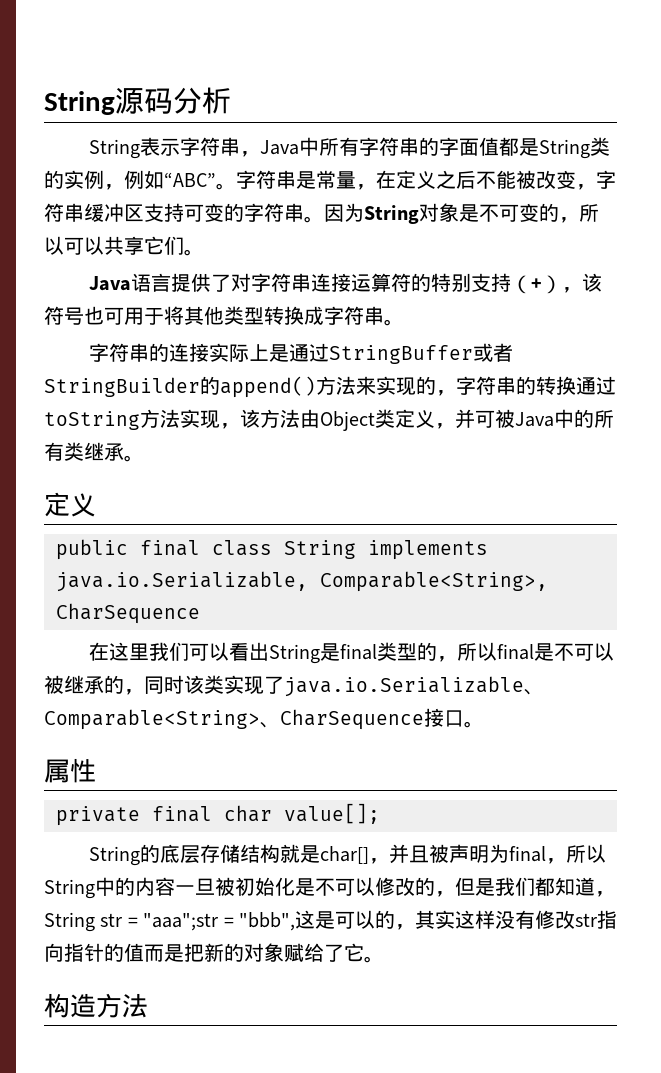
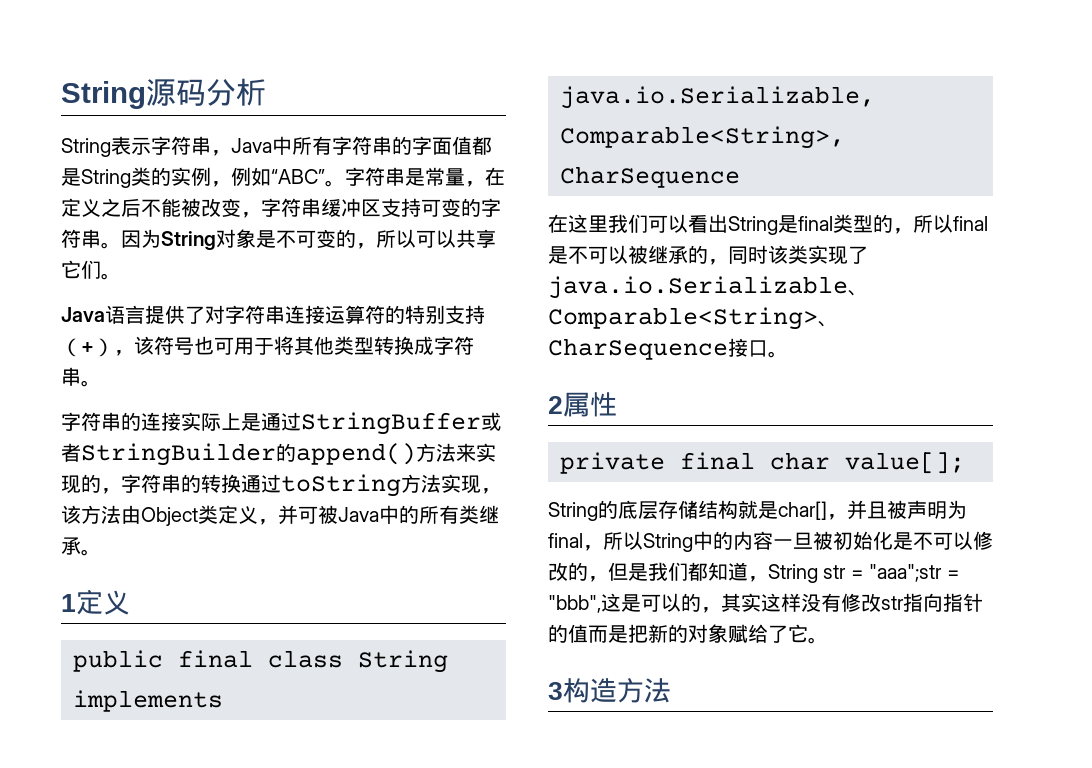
(144, 458) none -> [61,594,76,612] 1
(484, 724) none -> [548,396,563,414] 2
(384, 959) none -> [548,682,563,700] 3

